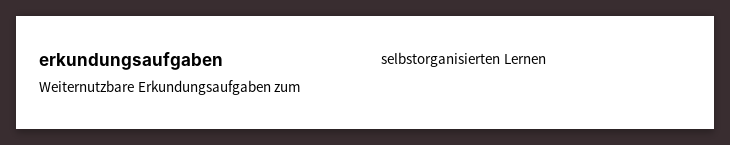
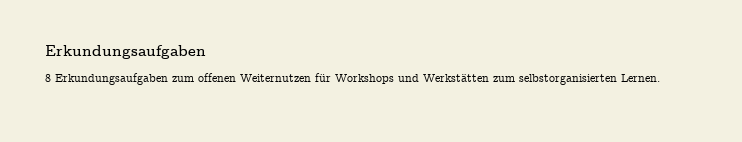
[39,52,223,70] [39,80,302,95] [381,52,546,67] erkundungsaufgaben // Weiternutzbare Erkundungsaufgaben zum selbstorganisierten Lernen -> [45,45,206,59] [45,73,660,85] Erkundungsaufgaben // 8 Erkundungsaufgaben zum offenen Weiternutzen für Workshops und Werkstätten zum selbstorganisierten Lernen.

